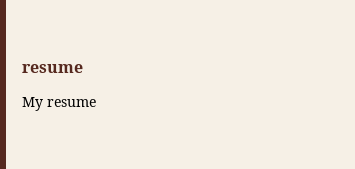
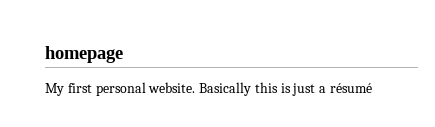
[22,64,83,73] resume -> [45,46,123,63] homepage
[47,99,96,107] resume -> [67,82,373,96] first personal website. Basically this is just a résumé

